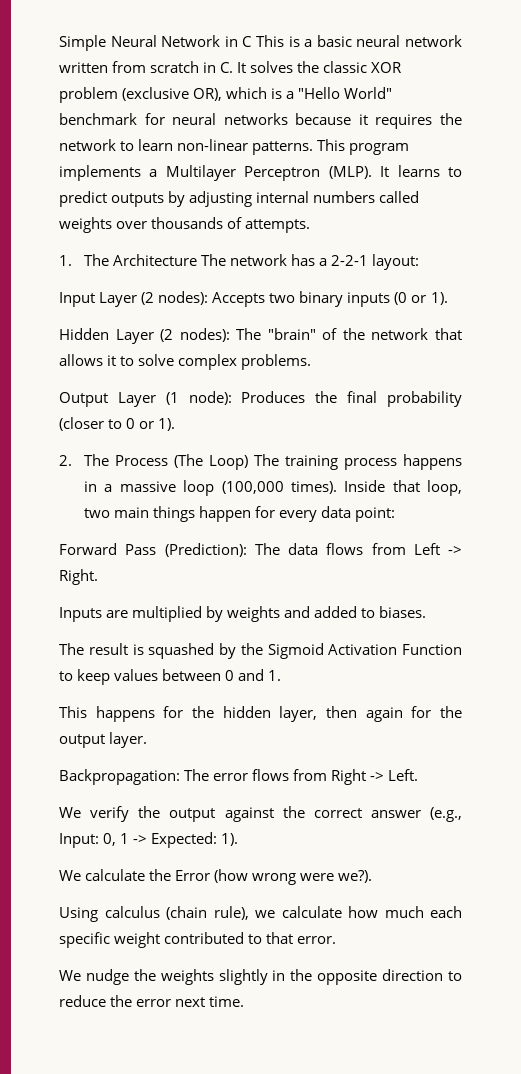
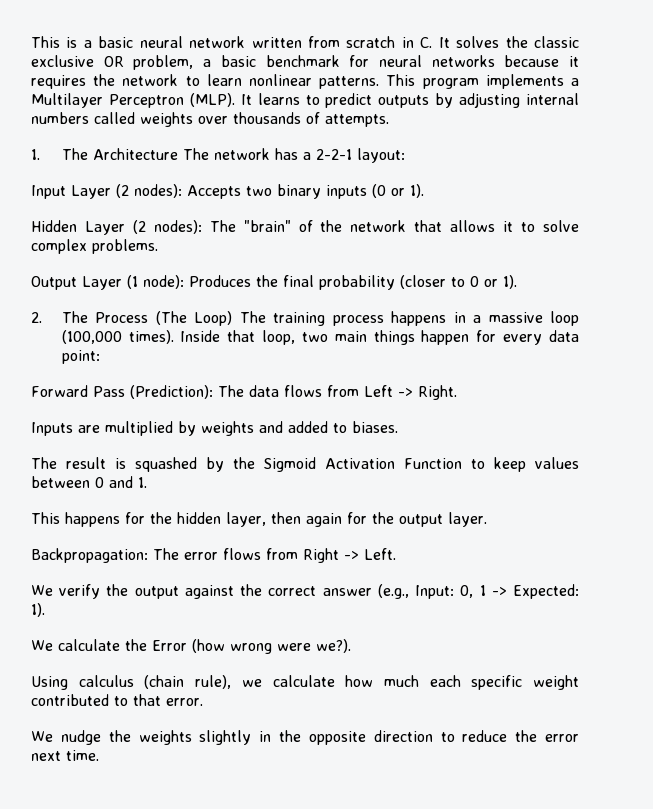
[59,35,253,51] Simple Neural Network in C -> (31, 42) none
[371,62,403,73] [59,87,393,103] XOR problem (exclusive OR), which is a "Hello World" -> [31,55,256,70] exclusive OR problem, a basic
[177,139,249,151] non-linear -> [248,74,312,86] nonlinear

